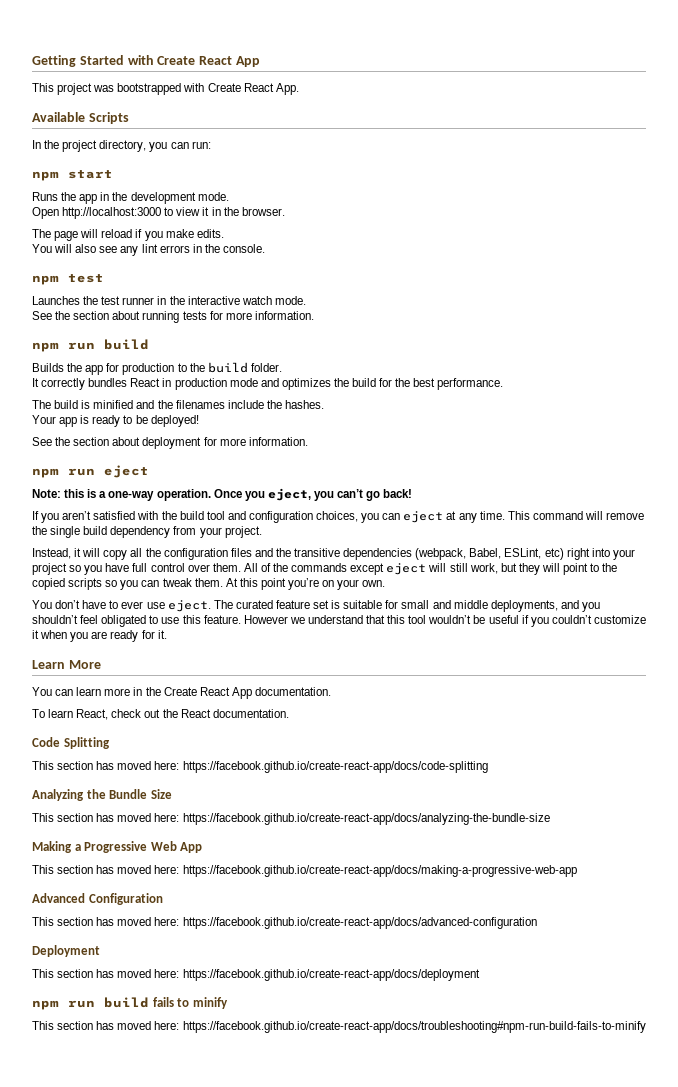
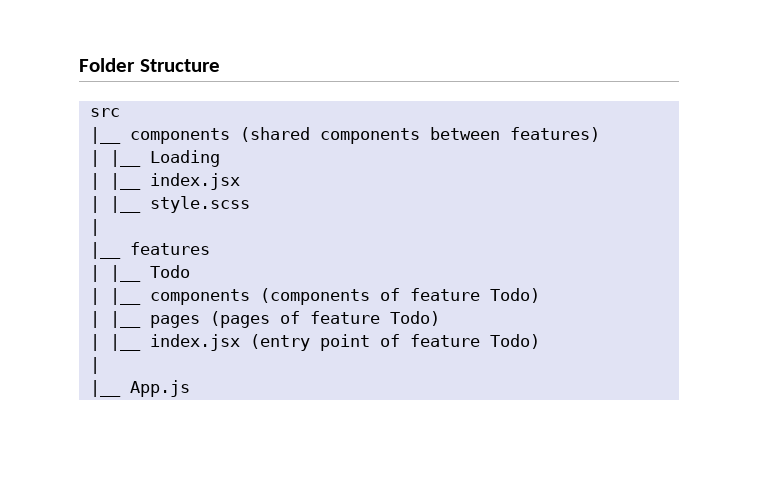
[32,55,260,67] [32,83,299,95] [32,112,129,124] [32,140,211,152] [32,170,113,181] [32,192,229,204] [32,207,285,219] [32,229,224,241] [32,244,265,256] [32,274,104,285] [32,296,306,305] [32,311,314,323] [32,339,149,352] [32,362,282,375] [32,378,504,390] [32,400,324,409] [32,415,199,427] [32,437,308,449] [32,465,149,478] [32,488,413,501] [32,511,645,523] [32,526,262,538] [32,548,635,560] [32,563,618,575] [32,578,386,590] [32,600,600,612] [32,615,646,627] [32,630,167,642] [32,660,101,669] [32,687,331,699] [32,709,289,720] [32,737,110,749] [32,761,488,773] [32,789,172,801] [32,813,550,825] [32,841,203,853] [32,865,577,877] [32,893,163,905] [32,917,537,929] [32,945,100,957] [32,969,480,981] [32,997,228,1010] [32,1021,646,1033] Getting Started with Create React App // This project was bootstrapped with Create React App. // Available Scripts // In the project directory, you can run: // npm start // Runs the app in the development mode. // Open http://localhost:3000 to view it in the browser. // The page will reload if you make edits. // You will also see any lint errors in the console. // npm test // Launches the test runner in the interactive watch mode. // See the section about running tests for more information. // npm run build // Builds the app for production to the build folder. // It correctly bundles React in production mode and optimizes the build for the best performance. // The build is minified and the filenames include the hashes. // Your app is ready to be deployed! // See the section about deployment for more information. // npm run eject // Note: this is a one-way operation. Once you eject, you can’t go back! // If you aren’t satisfied with the build tool and configuration choices, you can eject at any time. This command will remove the single build dependency from your project. // Instead, it will copy all the configuration files and the transitive dependencies (webpack, Babel, ESLint, etc) right into your project so you have full control over them. All of the commands except eject will still work, but they will point to the copied scripts so you can tweak them. At this point you’re on your own. // You don’t have to ever use eject. The curated feature set is suitable for small and middle deployments, and you shouldn’t feel obligated to use this feature. However we understand that this tool wouldn’t be useful if you couldn’t customize it when you are ready for it. // Learn More // You can learn more in the Create React App documentation. // To learn React, check out the React documentation. // Code Splitting // This section has moved here: https://facebook.github.io/create-react-app/docs/code-splitting // Analyzing the Bundle Size // This section has moved here: https://facebook.github.io/create-react-app/docs/analyzing-the-bundle-size // Making a Progressive Web App // This section has moved here: https://facebook.github.io/create-react-app/docs/making-a-progressive-web-app // Advanced Configuration // This section has moved here: https://facebook.github.io/create-react-app/docs/advanced-configuration // Deployment // This section has moved here: https://facebook.github.io/create-react-app/docs/deployment // npm run build fails to minify // This section has moved here: https://facebook.github.io/create-react-app/docs/troubleshooting#npm-run-build-fails-to-minify -> [79,58,220,72] [90,108,121,117] [90,127,601,144] [90,150,221,167] [90,173,241,190] [90,196,251,213] [90,219,101,236] [90,242,211,259] [90,265,191,282] [90,288,541,305] [90,311,441,328] [90,334,541,351] [90,357,101,374] [90,380,191,397] Folder Structure // src // |__ components (shared components between features) // | |__ Loading // | |__ index.jsx // | |__ style.scss // | // |__ features // | |__ Todo // | |__ components (components of feature Todo) // | |__ pages (pages of feature Todo) // | |__ index.jsx (entry point of feature Todo) // | // |__ App.js

